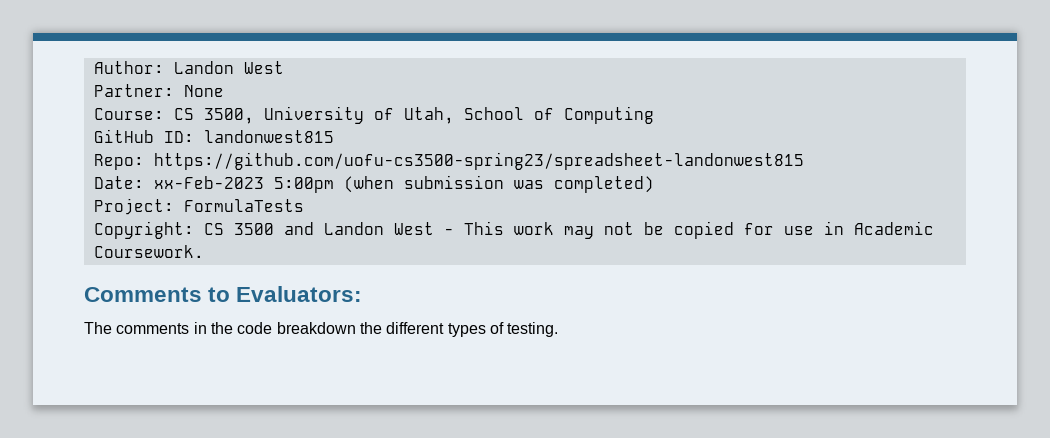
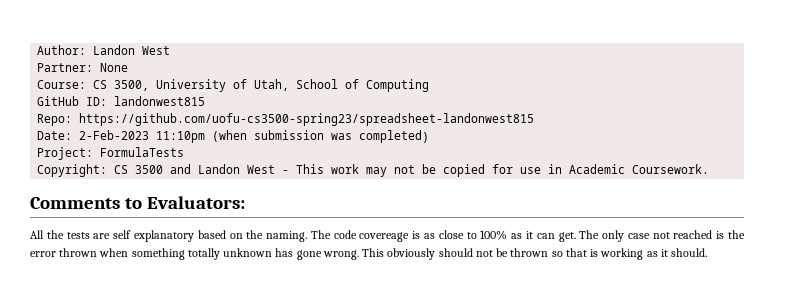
[153,176,334,193] xx-Feb-2023 5:00pm -> [79,130,206,143] 2-Feb-2023 11:10pm
[84,322,559,337] The comments in the code breakdown the different types of testing. -> [30,230,746,242] [30,248,708,260] All the tests are self explanatory based on the naming. The code covereage is as close to 100% as it can get. The only case not reached is the error thrown when something totally unknown has gone wrong. This obviously should not be thrown so that is working as it should.

